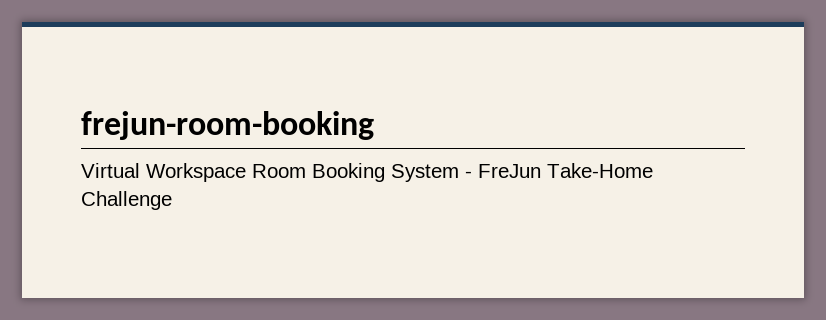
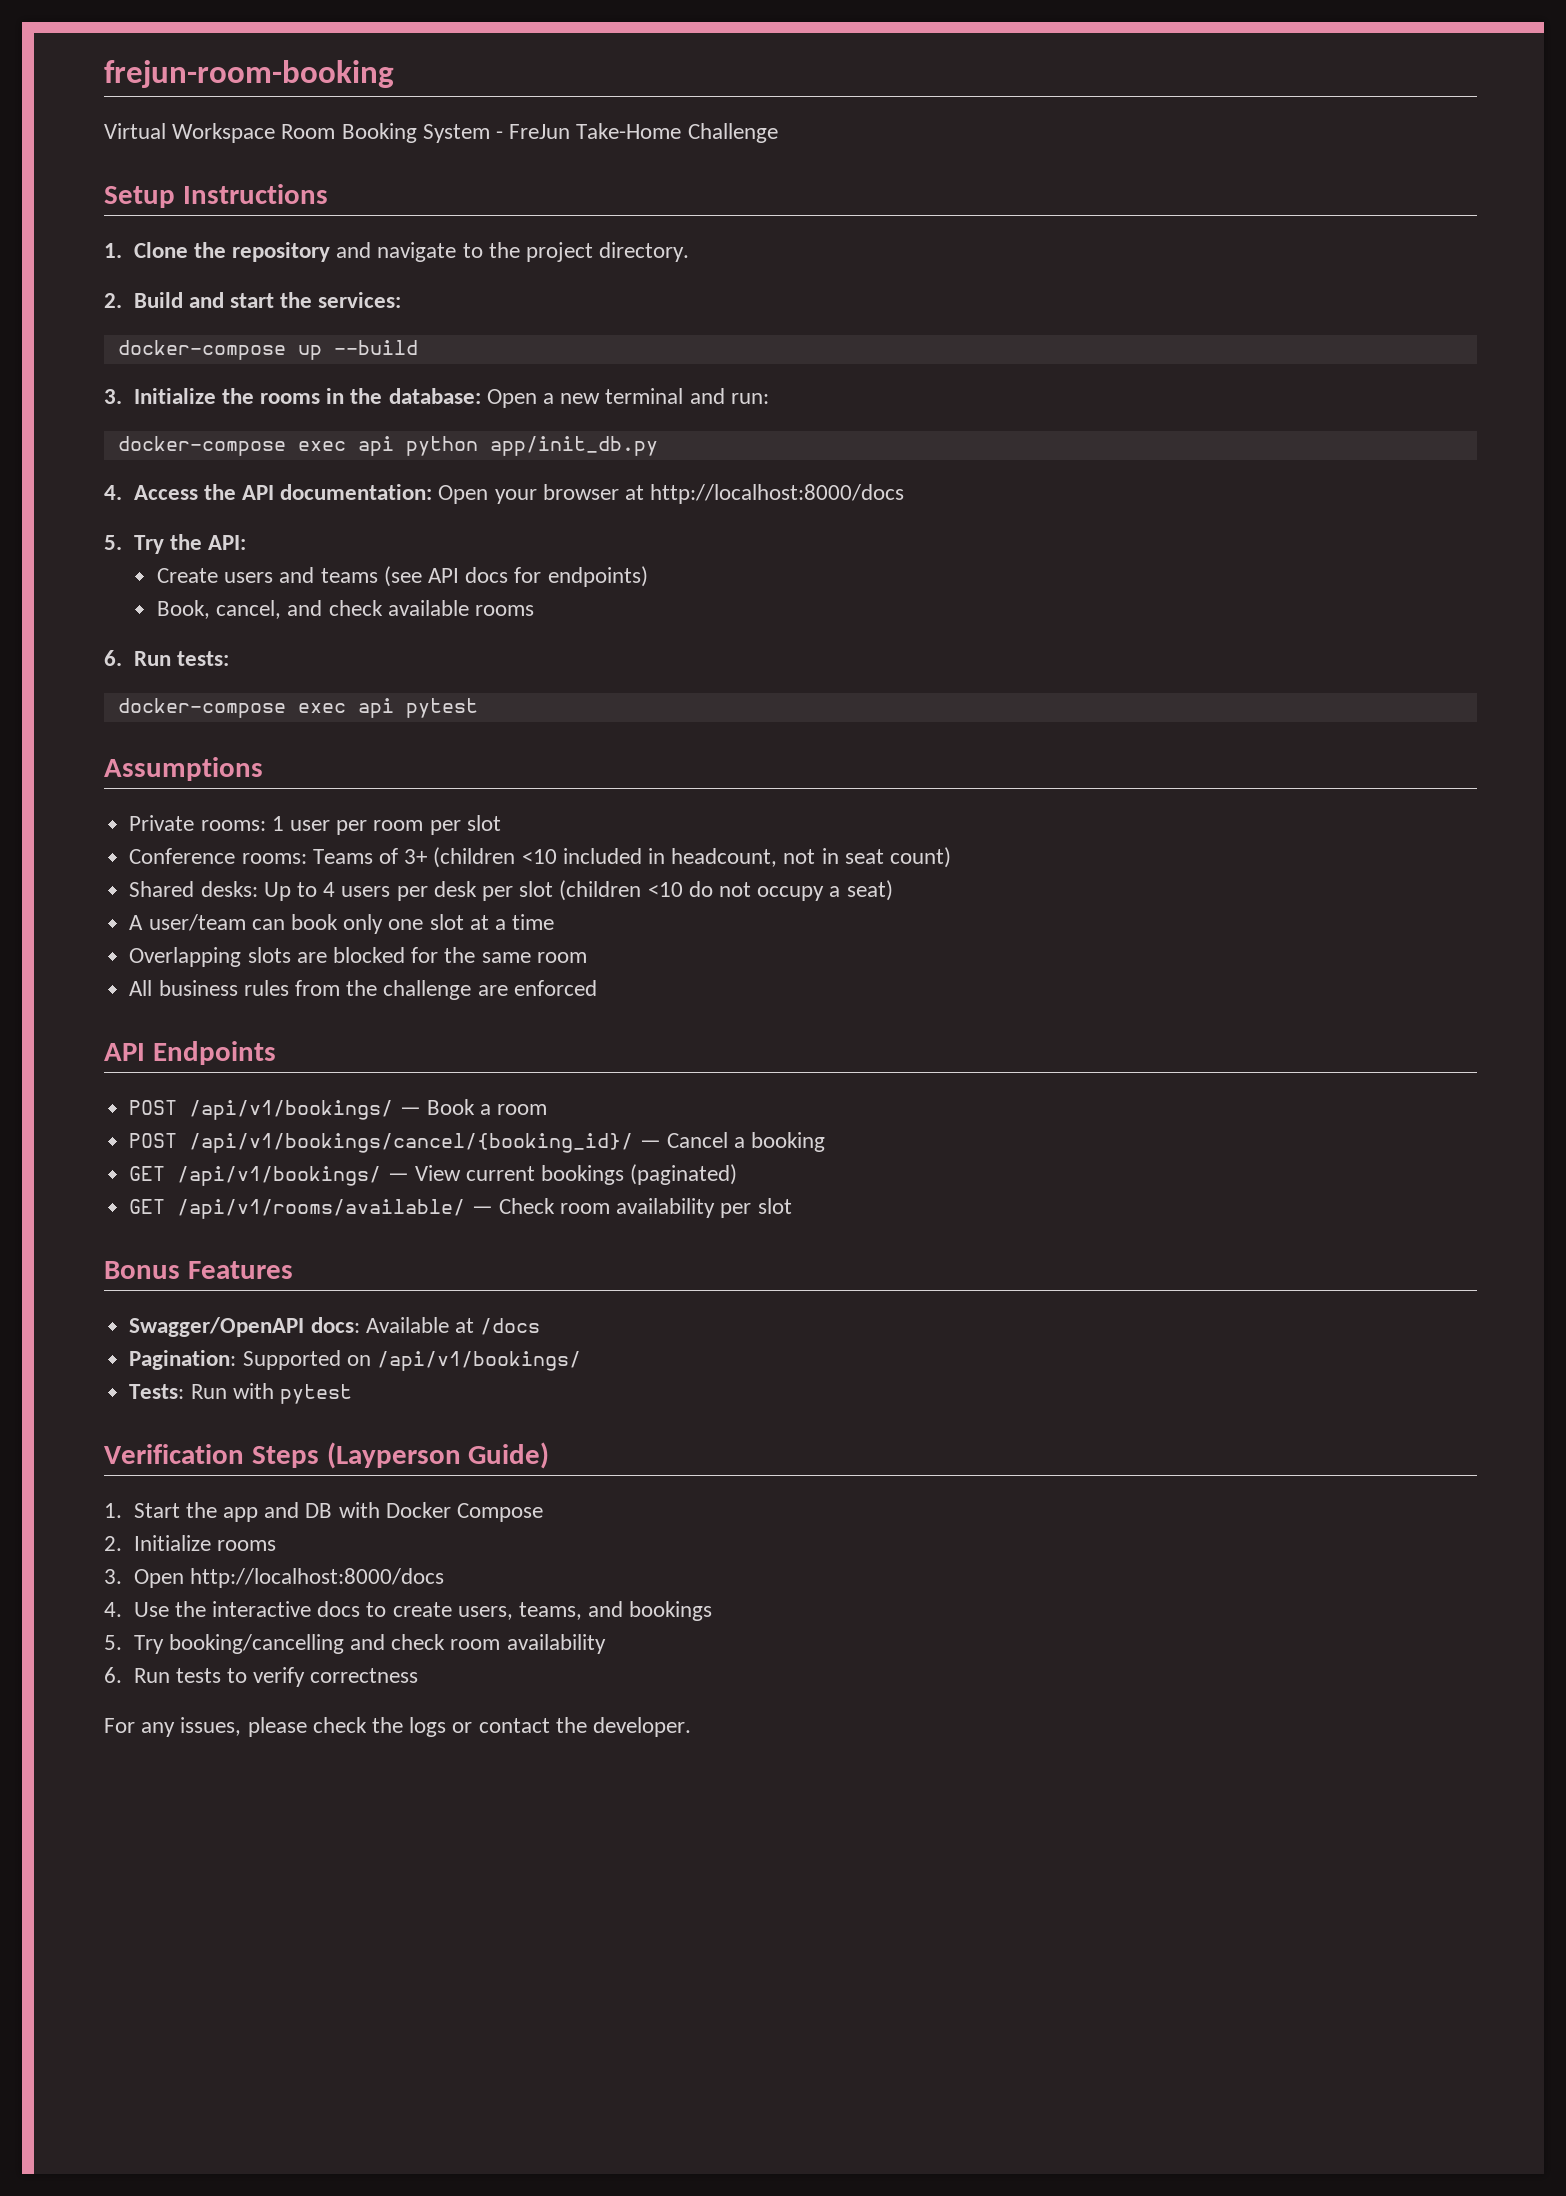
(172, 200) none -> [104,184,328,208] [104,242,690,262] [104,292,402,308] [117,340,418,360] [104,388,769,408] [117,436,658,456] [104,484,905,504] [104,534,246,554] [156,566,648,587] [156,600,535,619] [104,650,229,666] [117,698,478,718] [104,757,263,781] [129,815,501,835] [129,847,952,868] [129,880,893,901] [129,914,555,934] [129,947,587,967] [129,980,597,1000] [104,1041,276,1065] [129,1099,548,1120] [129,1132,826,1153] [129,1164,738,1186] [129,1198,792,1219] [104,1261,293,1279] [129,1317,541,1337] [129,1350,581,1371] [129,1383,352,1404] [104,1442,550,1469] [104,1502,543,1522] [104,1535,276,1551] [104,1568,444,1588] [104,1601,713,1621] [104,1634,606,1654] [104,1667,419,1687] [104,1717,692,1737] // Setup Instructions // 1. Clone the repository and navigate to the project directory. // 2. Build and start the services: // docker-compose up --build // 3. Initialize the rooms in the database: Open a new terminal and run: // docker-compose exec api python app/init_db.py // 4. Access the API documentation: Open your browser at http://localhost:8000/docs // 5. Try the API: // Create users and teams (see API docs for endpoints) // Book, cancel, and check available rooms // 6. Run tests: // docker-compose exec api pytest // Assumptions // Private rooms: 1 user per room per slot // Conference rooms: Teams of 3+ (children <10 included in headcount, not in seat count) // Shared desks: Up to 4 users per desk per slot (children <10 do not occupy a seat) // A user/team can book only one slot at a time // Overlapping slots are blocked for the same room // All business rules from the challenge are enforced // API Endpoints // POST /api/v1/bookings/ — Book a room // POST /api/v1/bookings/cancel/{booking_id}/ — Cancel a booking // GET /api/v1/bookings/ — View current bookings (paginated) // GET /api/v1/rooms/available/ — Check room availability per slot // Bonus Features // Swagger/OpenAPI docs: Available at /docs // Pagination: Supported on /api/v1/bookings/ // Tests: Run with pytest // Verification Steps (Layperson Guide) // 1. Start the app and DB with Docker Compose // 2. Initialize rooms // 3. Open http://localhost:8000/docs // 4. Use the interactive docs to create users, teams, and bookings // 5. Try booking/cancelling and check room availability // 6. Run tests to verify correctness // For any issues, please check the logs or contact the developer.

